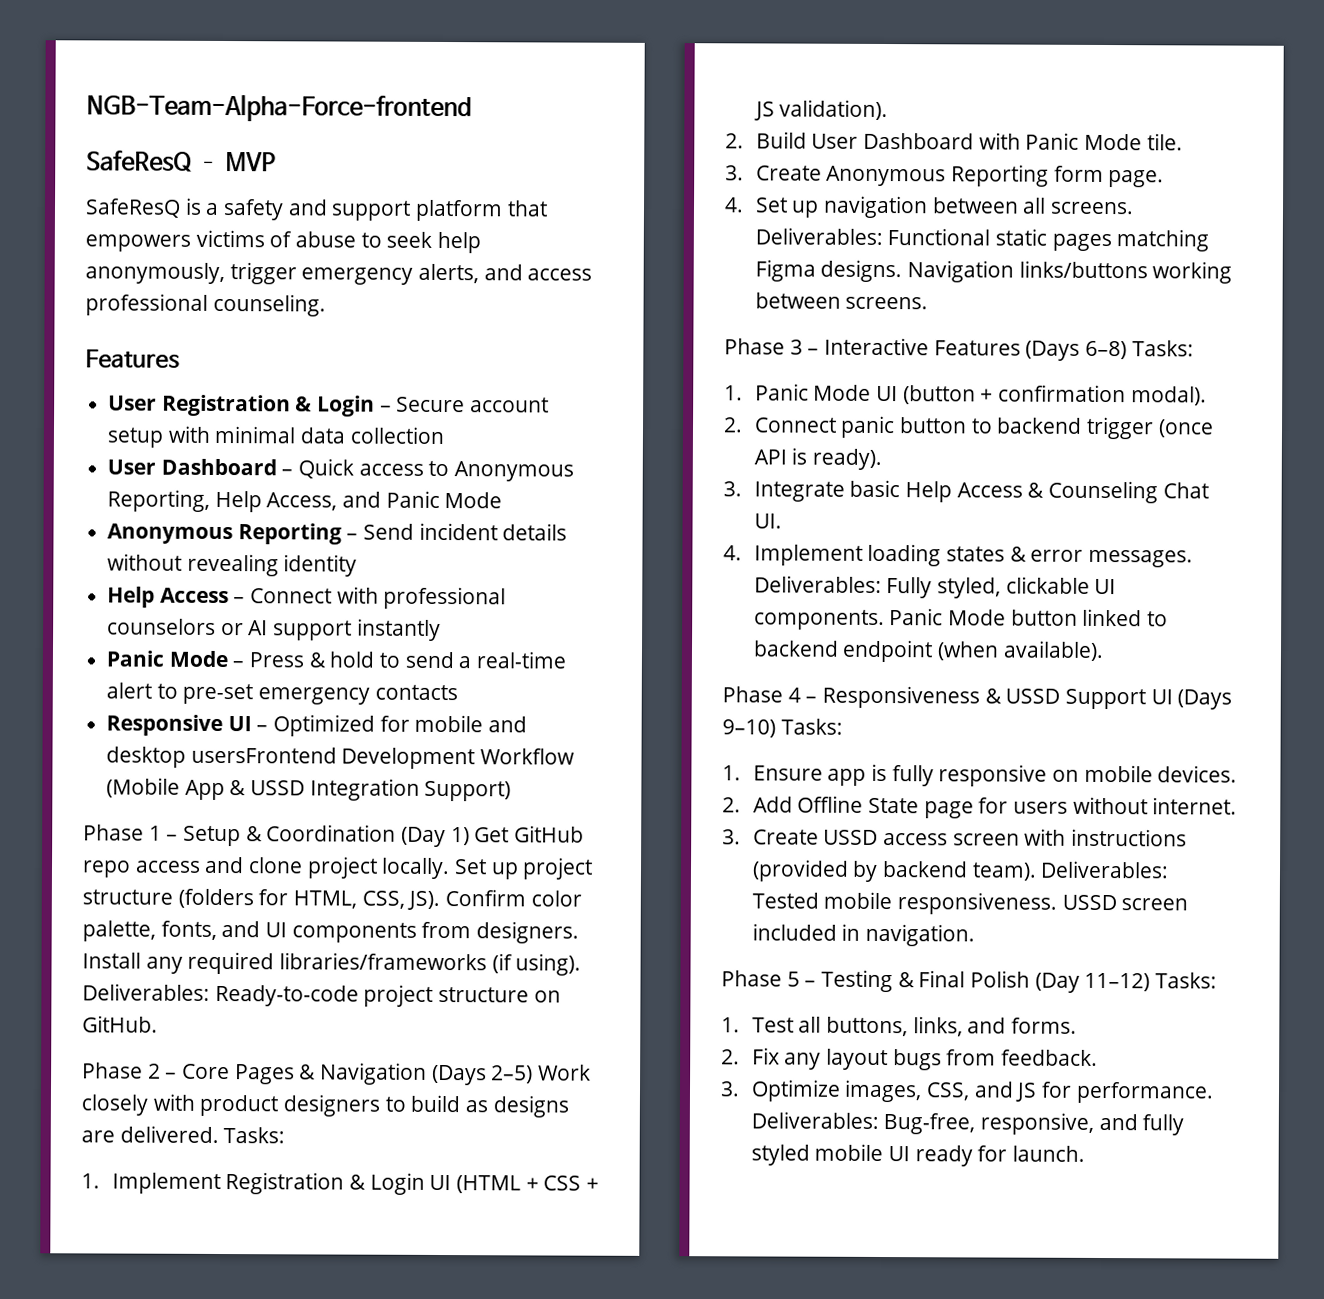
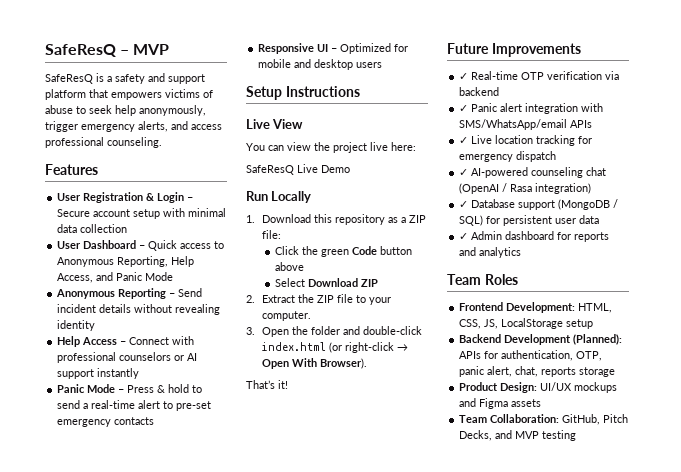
[86,94,472,123] NGB-Team-Alpha-Force-frontend // -> (45, 50) none
[190,746,576,770] [106,777,512,802] [83,824,585,848] [82,856,594,880] [82,888,582,910] [82,920,580,944] [82,951,582,976] [82,983,561,1007] [82,1015,158,1033] [82,1062,592,1086] [81,1093,569,1118] [81,1125,286,1144] [81,1172,599,1195] [753,99,889,121] [725,131,1183,151] [725,164,1165,188] [724,195,1134,219] [754,227,1210,252] [754,259,1233,284] [754,292,929,310] [724,337,1194,361] [724,383,1207,406] [723,415,1214,440] [753,447,882,470] [723,479,1209,504] [753,513,782,529] [723,543,1193,568] [753,575,1117,599] [753,608,1168,631] [752,639,1104,663] [722,685,1233,710] [722,718,843,738] [722,763,1238,787] [722,795,1238,819] [722,828,1187,847] [751,859,1170,882] [751,891,1189,915] [751,923,975,947] [721,969,1218,993] [721,1016,1077,1037] [721,1047,1098,1071] [720,1079,1214,1104] [750,1111,1185,1136] [750,1143,1085,1167] usersFrontend Development Workflow (Mobile App & USSD Integration Support) // Phase 1 – Setup & Coordination (Day 1) Get GitHub repo access and clone project locally. Set up project structure (folders for HTML, CSS, JS). Confirm color palette, fonts, and UI components from designers. Install any required libraries/frameworks (if using). Deliverables: Ready-to-code project structure on GitHub. // Phase 2 – Core Pages & Navigation (Days 2–5) Work closely with product designers to build as designs are delivered. Tasks: // 1. Implement Registration & Login UI (HTML + CSS + JS validation). // 2. Build User Dashboard with Panic Mode tile. // 3. Create Anonymous Reporting form page. // 4. Set up navigation between all screens. Deliverables: Functional static pages matching Figma designs. Navigation links/buttons working between screens. // Phase 3 – Interactive Features (Days 6–8) Tasks: // 1. Panic Mode UI (button + confirmation modal). // 2. Connect panic button to backend trigger (once API is ready). // 3. Integrate basic Help Access & Counseling Chat UI. // 4. Implement loading states & error messages. Deliverables: Fully styled, clickable UI components. Panic Mode button linked to backend endpoint (when available). // Phase 4 – Responsiveness & USSD Support UI (Days 9–10) Tasks: // 1. Ensure app is fully responsive on mobile devices. // 2. Add Offline State page for users without internet. // 3. Create USSD access screen with instructions (provided by backend team). Deliverables: Tested mobile responsiveness. USSD screen included in navigation. // Phase 5 – Testing & Final Polish (Day 11–12) Tasks: // 1. Test all buttons, links, and forms. // 2. Fix any layout bugs from feedback. // 3. Optimize images, CSS, and JS for performance. Deliverables: Bug-free, responsive, and fully styled mobile UI ready for launch. -> [356,62,383,68] [246,86,360,100] [246,119,304,129] [246,142,416,153] [246,164,350,175] [246,191,312,203] [246,214,427,225] [262,230,282,239] [274,246,412,257] [274,262,304,271] [274,278,378,287] [246,294,392,305] [262,311,312,321] [246,326,423,337] [262,342,409,353] [262,358,368,369] [246,380,288,389] [447,43,581,57] [459,71,620,80] [459,87,500,96] [459,103,604,114] [459,119,593,130] [459,135,593,146] [459,151,557,162] [459,167,607,178] [459,183,592,194] [459,199,619,210] [459,215,600,226] [459,231,610,242] [459,247,522,258] [447,274,518,285] [459,302,613,313] [459,318,594,329] [459,334,623,345] [459,350,603,361] [459,366,616,377] [459,382,618,393] [459,398,542,409] [459,414,629,425] [459,430,577,441] users // Setup Instructions // Live View // You can view the project live here: // SafeResQ Live Demo // Run Locally // 1. Download this repository as a ZIP file: // Click the green Code button above // Select Download ZIP // 2. Extract the ZIP file to your computer. // 3. Open the folder and double-click index.html (or right-click → Open With Browser). // That’s it! // Future Improvements // ✓ Real-time OTP verification via backend // ✓ Panic alert integration with SMS/WhatsApp/email APIs // ✓ Live location tracking for emergency dispatch // ✓ AI-powered counseling chat (OpenAI / Rasa integration) // ✓ Database support (MongoDB / SQL) for persistent user data // ✓ Admin dashboard for reports and analytics // Team Roles // Frontend Development: HTML, CSS, JS, LocalStorage setup // Backend Development (Planned): APIs for authentication, OTP, panic alert, chat, reports storage // Product Design: UI/UX mockups and Figma assets // Team Collaboration: GitHub, Pitch Decks, and MVP testing

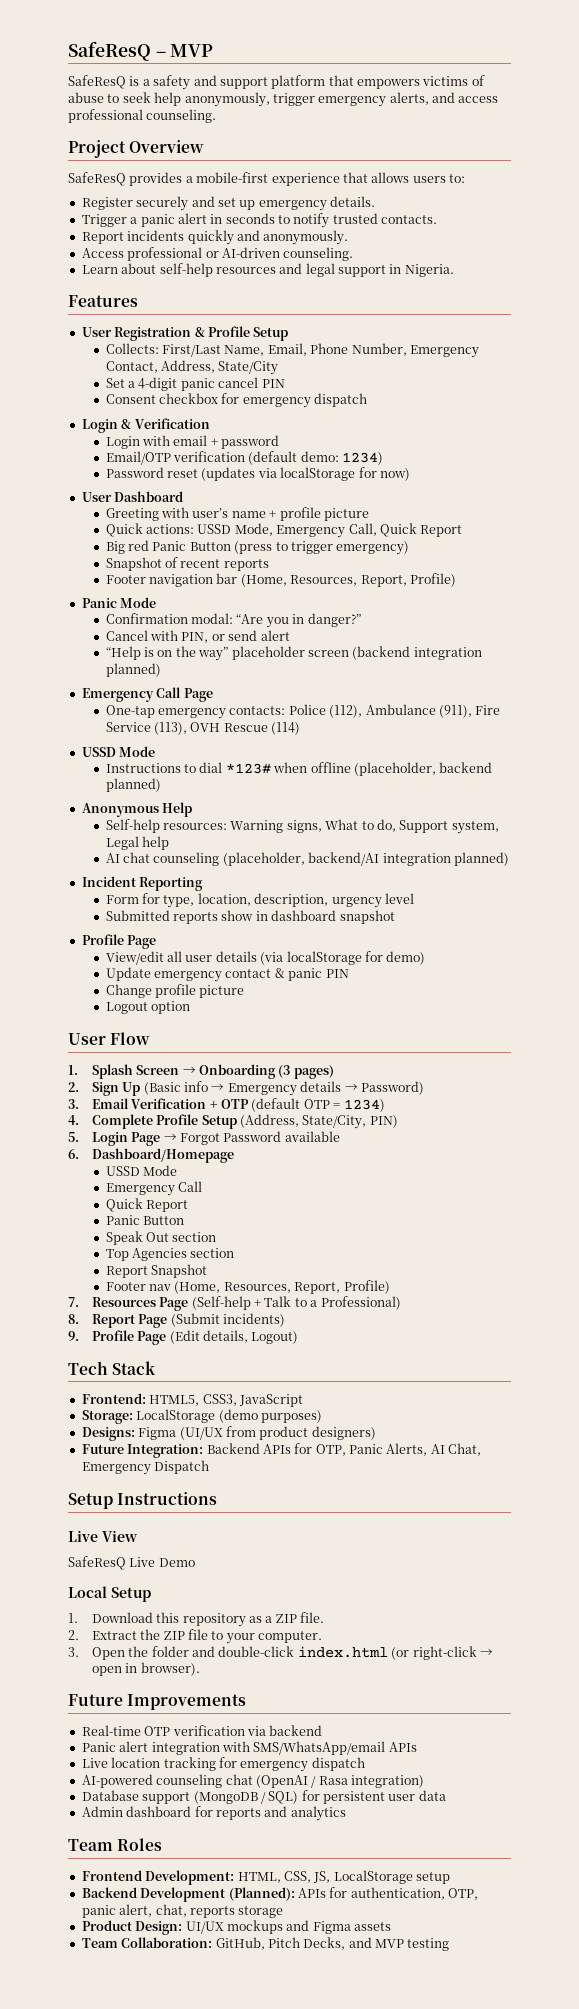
[45,164,98,175] [57,192,194,203] [57,208,227,219] [57,224,128,233] [57,240,225,251] [57,256,195,267] [57,272,174,283] [56,288,203,299] [57,304,221,315] [57,320,96,331] [57,336,195,347] [57,352,198,363] [57,368,140,379] [57,384,203,393] [57,400,212,411] [57,417,155,427] [258,43,409,54] [258,59,383,70] [246,86,360,100] [246,119,304,129] [246,142,416,153] Features // User Registration & Login – Secure account setup with minimal data collection // User Dashboard – Quick access to Anonymous Reporting, Help Access, and Panic Mode // Anonymous Reporting – Send incident details without revealing identity // Help Access – Connect with professional counselors or AI support instantly // Panic Mode – Press & hold to send a real-time alert to pre-set emergency contacts // Responsive UI – Optimized for mobile and desktop users // Setup Instructions // Live View // You can view the project live here: -> [68,140,205,158] [68,172,465,186] [81,196,375,211] [81,213,438,228] [81,230,349,245] [81,247,354,261] [81,263,454,277] [68,295,138,307] [81,326,289,341] [105,343,479,358] [105,360,279,375] [105,377,285,391] [105,393,368,408] [81,418,210,433] [105,435,280,449] [105,451,384,465] [105,467,410,481] [81,491,184,502] [105,507,369,521] [105,523,463,538] [105,540,410,555] [105,557,269,571] [105,573,456,587] [81,597,157,608] [105,613,361,628] [105,630,290,643] [105,646,482,661] [105,663,161,677] [81,687,213,702] [105,704,501,719] [105,722,301,735] [81,746,156,757] [105,762,493,776] [105,778,161,792] [81,802,193,817] [105,819,499,834] [105,836,170,850] [105,852,509,866] [81,876,204,891] [105,893,414,908] [105,910,395,924] [81,934,157,949] [105,951,426,965] [105,967,349,982] [105,984,245,998] [105,1001,191,1014] [68,1032,151,1045] [68,1064,334,1079] [68,1081,424,1096] [68,1098,385,1112] [68,1114,398,1129] [68,1131,340,1146] [68,1148,234,1163] [105,1165,178,1176] [105,1181,203,1196] [105,1198,189,1212] [105,1215,185,1225] [105,1231,217,1245] [105,1248,235,1261] [105,1264,208,1278] [105,1280,390,1294] [68,1296,401,1311] [68,1313,286,1328] [68,1330,299,1345] [68,1361,157,1375] [81,1393,303,1407] [81,1409,322,1424] [81,1426,376,1441] [81,1443,482,1458] [81,1460,210,1475] [68,1492,218,1509] [68,1530,138,1542] Project Overview // SafeResQ provides a mobile-first experience that allows users to: // Register securely and set up emergency details. // Trigger a panic alert in seconds to notify trusted contacts. // Report incidents quickly and anonymously. // Access professional or AI-driven counseling. // Learn about self-help resources and legal support in Nigeria. // Features // User Registration & Profile Setup // Collects: First/Last Name, Email, Phone Number, Emergency Contact, Address, State/City // Set a 4-digit panic cancel PIN // Consent checkbox for emergency dispatch // Login & Verification // Login with email + password // Email/OTP verification (default demo: 1234) // Password reset (updates via localStorage for now) // User Dashboard // Greeting with user’s name + profile picture // Quick actions: USSD Mode, Emergency Call, Quick Report // Big red Panic Button (press to trigger emergency) // Snapshot of recent reports // Footer navigation bar (Home, Resources, Report, Profile) // Panic Mode // Confirmation modal: “Are you in danger?” // Cancel with PIN, or send alert // “Help is on the way” placeholder screen (backend integration planned) // Emergency Call Page // One-tap emergency contacts: Police (112), Ambulance (911), Fire Service (113), OVH Rescue (114) // USSD Mode // Instructions to dial *123# when offline (placeholder, backend planned) // Anonymous Help // Self-help resources: Warning signs, What to do, Support system, Legal help // AI chat counseling (placeholder, backend/AI integration planned) // Incident Reporting // Form for type, location, description, urgency level // Submitted reports show in dashboard snapshot // Profile Page // View/edit all user details (via localStorage for demo) // Update emergency contact & panic PIN // Change profile picture // Logout option // User Flow // 1. Splash Screen → Onboarding (3 pages) // 2. Sign Up (Basic info → Emergency details → Password) // 3. Email Verification + OTP (default OTP = 1234) // 4. Complete Profile Setup (Address, State/City, PIN) // 5. Login Page → Forgot Password available // 6. Dashboard/Homepage // USSD Mode // Emergency Call // Quick Report // Panic Button // Speak Out section // Top Agencies section // Report Snapshot // Footer nav (Home, Resources, Report, Profile) // 7. Resources Page (Self-help + Talk to a Professional) // 8. Report Page (Submit incidents) // 9. Profile Page (Edit details, Logout) // Tech Stack // Frontend: HTML5, CSS3, JavaScript // Storage: LocalStorage (demo purposes) // Designs: Figma (UI/UX from product designers) // Future Integration: Backend APIs for OTP, Panic Alerts, AI Chat, Emergency Dispatch // Setup Instructions // Live View
[246,191,312,203] Run Locally -> [68,1586,151,1602] Local Setup
[262,230,282,239] [274,246,412,257] [274,262,304,271] [274,278,378,287] file: // Click the green Code button above // Select Download ZIP -> [300,1612,325,1623] file.
[262,358,368,369] [246,380,288,389] Open With Browser). // That’s it! -> [91,1662,200,1676] open in browser).
[459,73,469,80] ✓ -> (247, 1702) none
[459,105,469,112] ✓ -> (323, 1730) none
[459,137,469,144] ✓ -> (417, 1747) none
[459,169,469,176] ✓ -> (365, 1764) none
[459,201,469,208] ✓ -> (424, 1781) none
[459,233,469,240] ✓ -> (446, 1795) none

